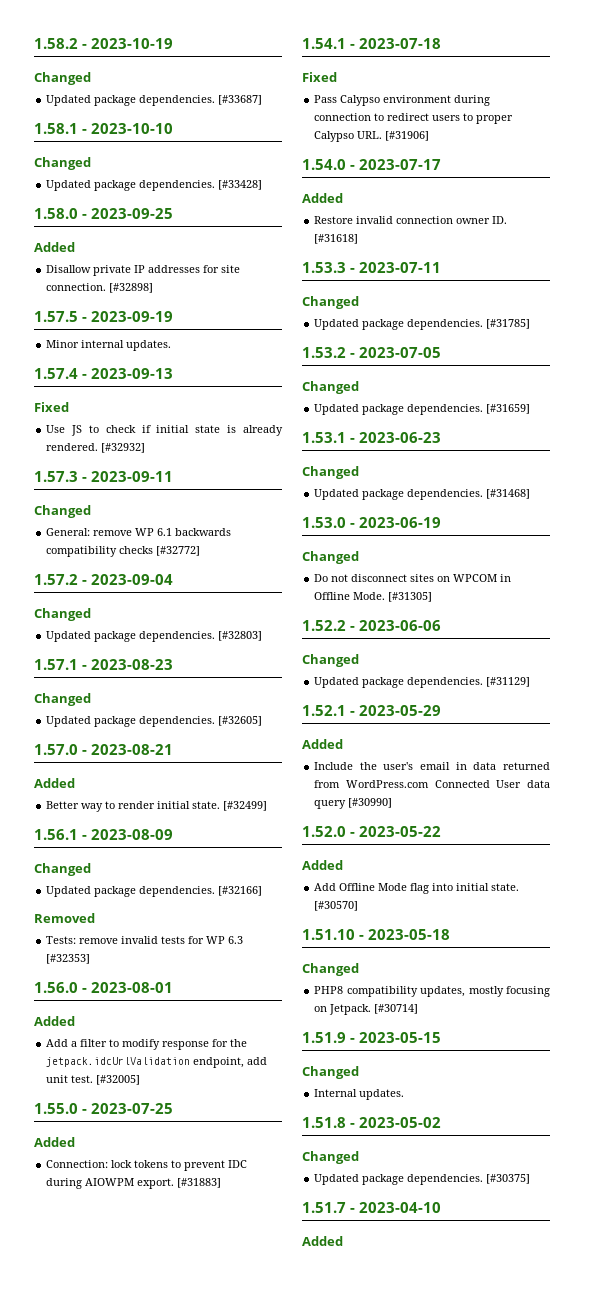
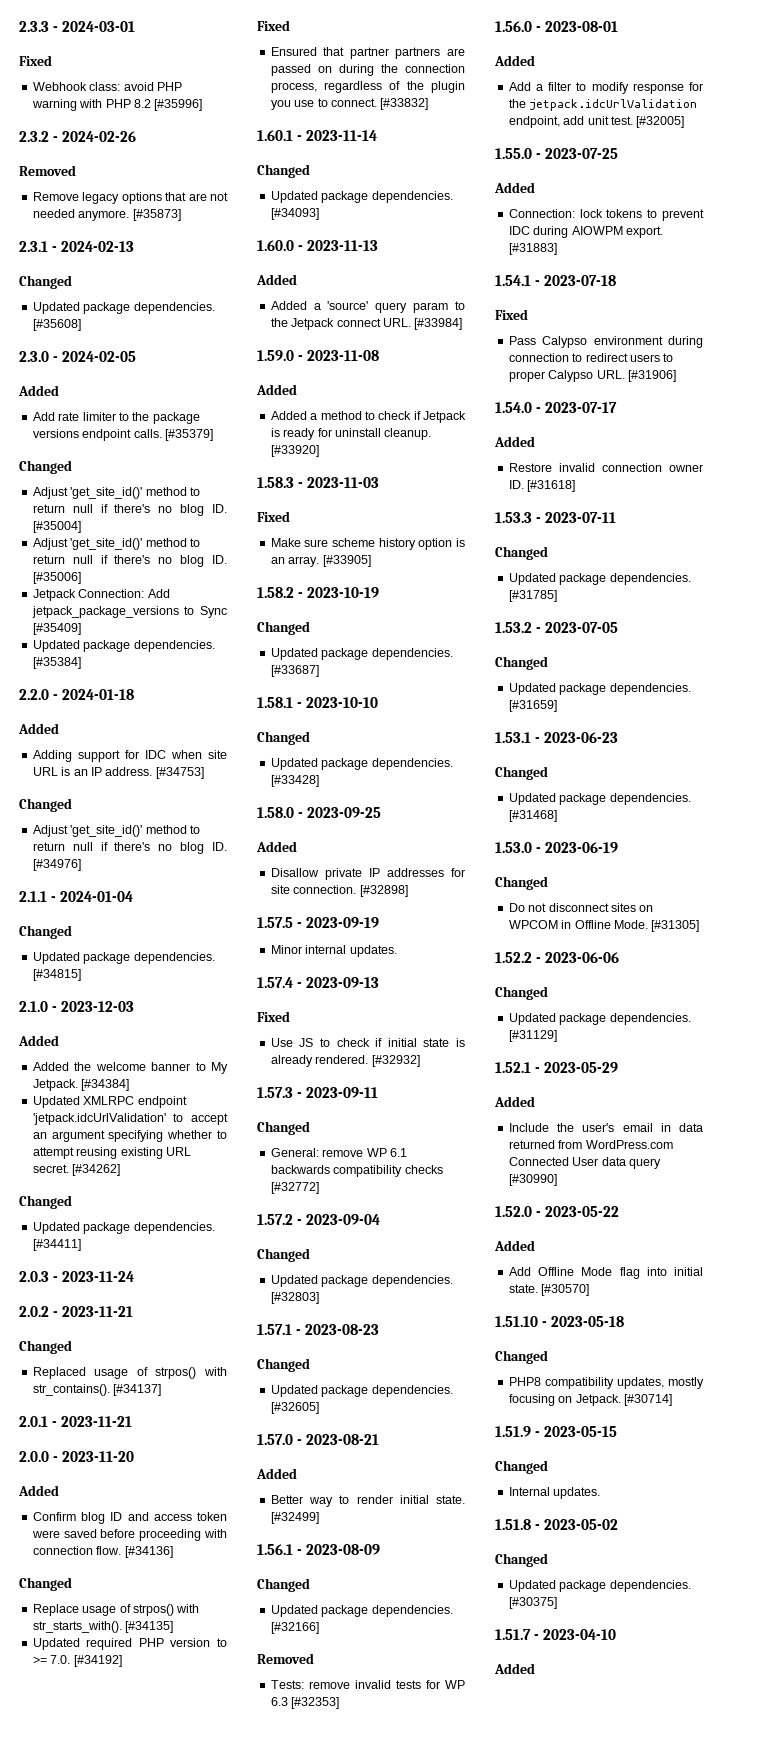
(34, 43) none -> [19,21,136,32] [19,55,52,66] [32,82,182,91] [31,99,203,111] [19,131,137,142] [19,165,76,176] [32,192,228,204] [32,209,181,221] [19,241,135,252] [19,275,72,289] [32,302,215,314] [32,319,81,331] [19,351,137,362] [18,385,59,396] [32,412,200,424] [32,429,213,441] [19,460,72,474] [32,487,200,499] [32,504,227,516] [32,521,81,533] [32,538,200,550] [32,555,227,567] [32,572,81,584] [32,589,170,601] [31,606,227,618] [32,623,81,635] [32,640,215,652] [32,657,81,669] [19,689,135,700] [18,723,59,734] [32,750,227,762] [32,767,204,779] [19,798,72,812] [32,825,200,837] [32,842,227,854] [32,859,81,871] [19,891,134,902] [19,925,72,939] [32,952,215,964] [32,969,81,981] [19,1001,135,1012] [18,1035,59,1046] [32,1062,228,1074] [32,1079,130,1091] [32,1096,187,1108] [32,1113,228,1125] [32,1130,227,1142] [32,1147,191,1159] [32,1164,121,1176] [19,1195,72,1209] [32,1222,215,1234] [32,1239,81,1251] [19,1271,135,1282] [19,1306,134,1317] [19,1340,72,1354] [32,1367,227,1379] [32,1384,162,1396] [19,1416,133,1427] [19,1451,135,1462] [18,1485,59,1496] [32,1512,227,1524] [31,1529,227,1541] [32,1546,173,1558] [19,1577,72,1591] [32,1604,200,1616] [32,1621,174,1633] [32,1638,227,1650] [32,1655,122,1667] [257,20,290,31] [270,47,465,59] [270,64,465,76] [270,81,465,93] [270,98,429,110] [257,130,378,141] [257,164,310,178] [270,191,453,203] [270,208,319,220] [257,240,379,251] [256,274,297,285] [270,301,465,313] [270,318,463,330] [257,350,380,361] [256,384,297,395] [270,411,466,423] [270,428,432,440] [270,445,319,457] [257,477,380,488] [257,511,290,522] [270,538,465,550] [270,555,371,567] 2.3.3 - 2024-03-01 // Fixed // Webhook class: avoid PHP warning with PHP 8.2 [#35996] // 2.3.2 - 2024-02-26 // Removed // Remove legacy options that are not needed anymore. [#35873] // 2.3.1 - 2024-02-13 // Changed // Updated package dependencies. [#35608] // 2.3.0 - 2024-02-05 // Added // Add rate limiter to the package versions endpoint calls. [#35379] // Changed // Adjust 'get_site_id()' method to return null if there's no blog ID. [#35004] // Adjust 'get_site_id()' method to return null if there's no blog ID. [#35006] // Jetpack Connection: Add jetpack_package_versions to Sync [#35409] // Updated package dependencies. [#35384] // 2.2.0 - 2024-01-18 // Added // Adding support for IDC when site URL is an IP address. [#34753] // Changed // Adjust 'get_site_id()' method to return null if there's no blog ID. [#34976] // 2.1.1 - 2024-01-04 // Changed // Updated package dependencies. [#34815] // 2.1.0 - 2023-12-03 // Added // Added the welcome banner to My Jetpack. [#34384] // Updated XMLRPC endpoint 'jetpack.idcUrlValidation' to accept an argument specifying whether to attempt reusing existing URL secret. [#34262] // Changed // Updated package dependencies. [#34411] // 2.0.3 - 2023-11-24 // 2.0.2 - 2023-11-21 // Changed // Replaced usage of strpos() with str_contains(). [#34137] // 2.0.1 - 2023-11-21 // 2.0.0 - 2023-11-20 // Added // Confirm blog ID and access token were saved before proceeding with connection flow. [#34136] // Changed // Replace usage of strpos() with str_starts_with(). [#34135] // Updated required PHP version to >= 7.0. [#34192] // Fixed // Ensured that partner partners are passed on during the connection process, regardless of the plugin you use to connect. [#33832] // 1.60.1 - 2023-11-14 // Changed // Updated package dependencies. [#34093] // 1.60.0 - 2023-11-13 // Added // Added a 'source' query param to the Jetpack connect URL. [#33984] // 1.59.0 - 2023-11-08 // Added // Added a method to check if Jetpack is ready for uninstall cleanup. [#33920] // 1.58.3 - 2023-11-03 // Fixed // Make sure scheme history option is an array. [#33905] //

